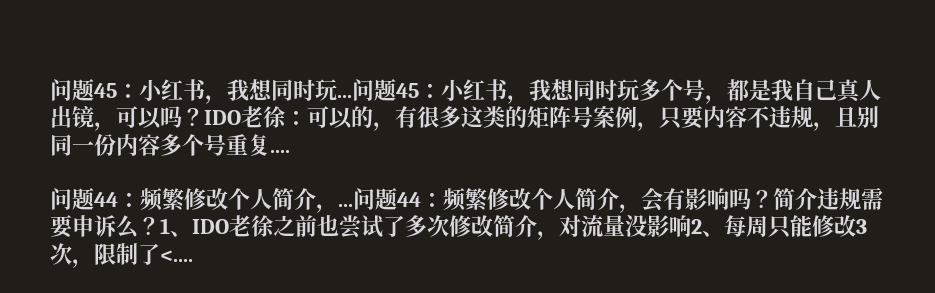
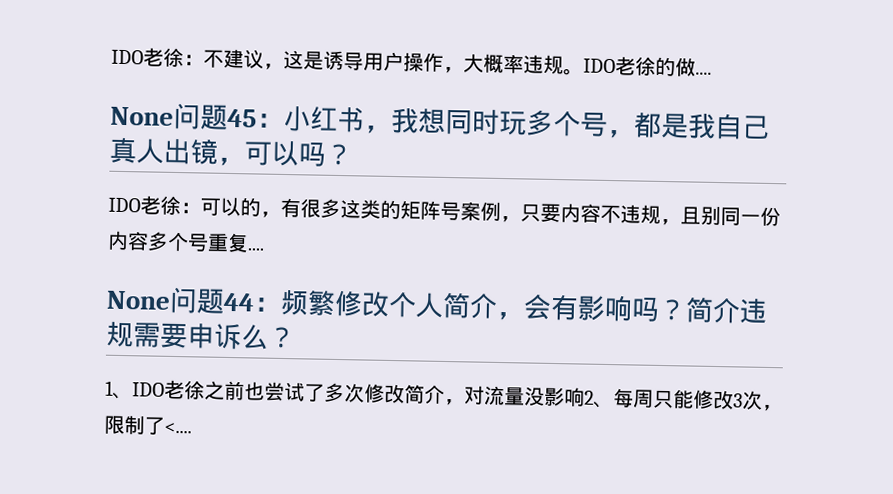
[50,78,352,104] 问题45：小红书，我想同时玩... -> [111,47,712,77] [110,106,174,126] IDO老徐：不建议，这是诱导用户操作，大概率违规。IDO老徐的做.... // None
(204, 117) none -> (353, 154) //
[50,187,353,213] // 问题44：频繁修改个人简介，... -> [106,290,171,310] // None
(160, 226) none -> (296, 337) //

